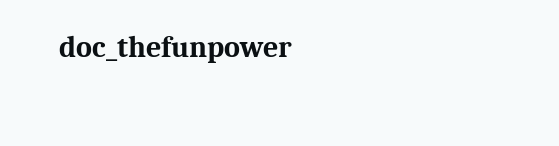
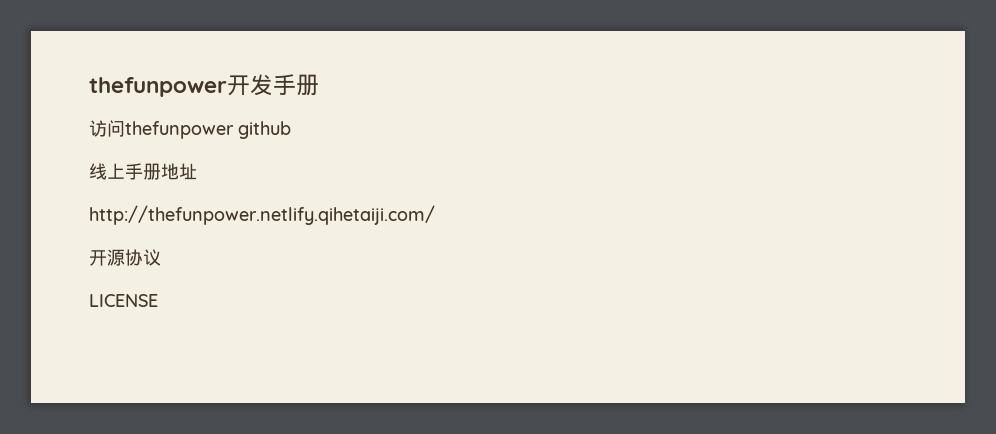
[59,35,292,63] doc_thefunpower -> [89,74,319,97] [89,120,291,139] [89,163,197,180] [89,205,435,225] [89,249,161,266] [89,294,158,307] thefunpower开发手册 // 访问thefunpower github // 线上手册地址 // http://thefunpower.netlify.qihetaiji.com/ // 开源协议 // LICENSE

